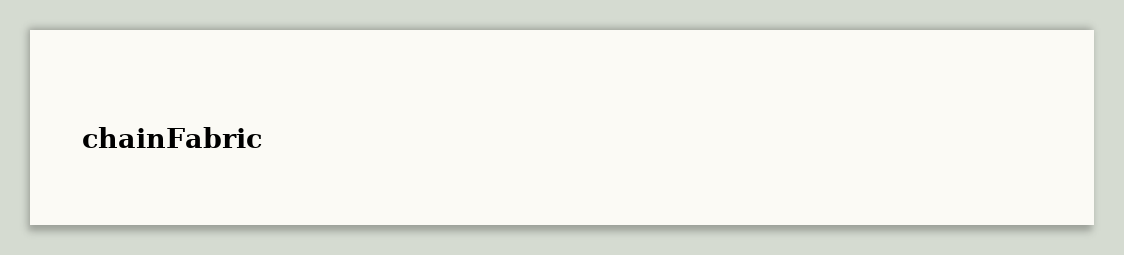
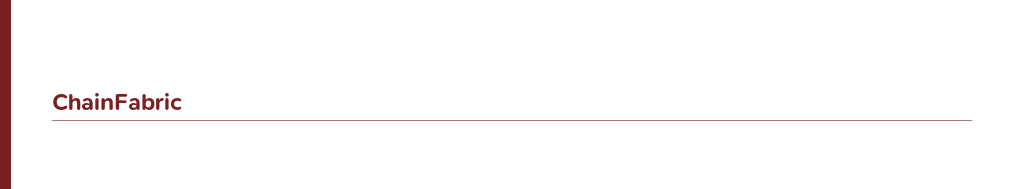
[82,127,262,148] chainFabric -> [52,93,183,111] ChainFabric

